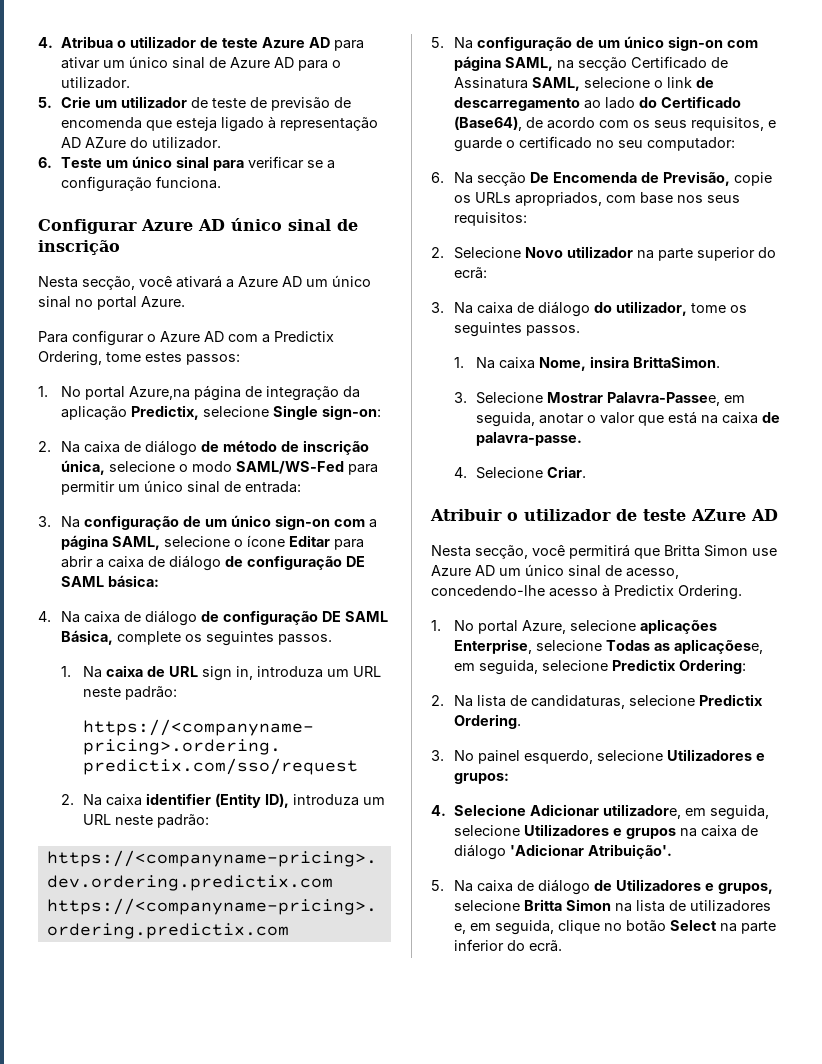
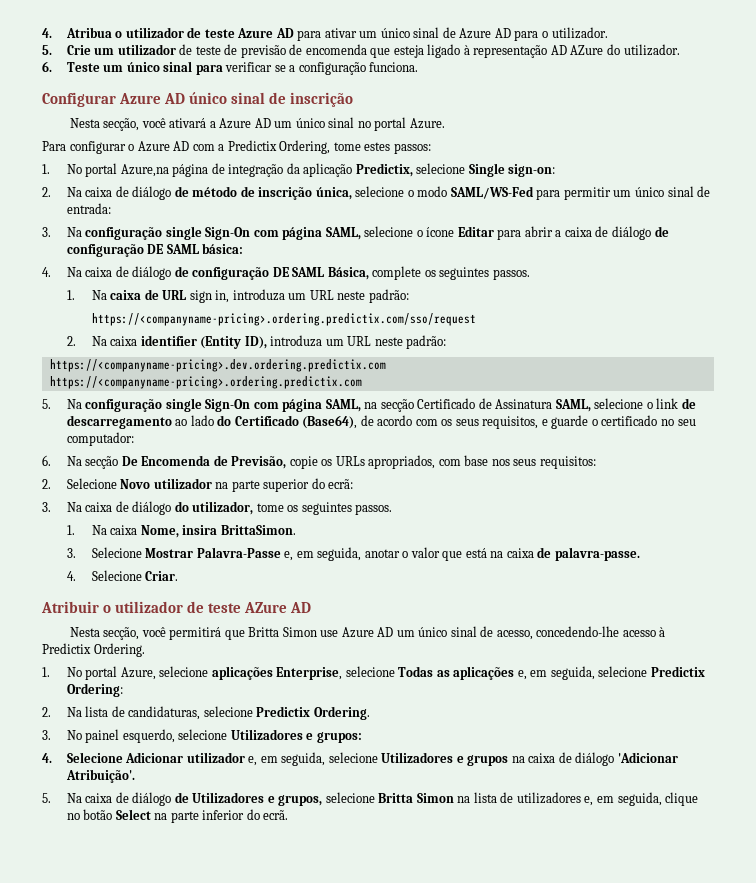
[182,515,377,530] de um único sign-on com a -> [165,226,279,240] single Sign-On com
[575,36,723,51] de um único sign-on -> [165,398,251,412] single Sign-On
[607,392,721,406] Palavra-Passee, -> [196,547,294,561] Palavra-Passe e,
[673,639,763,654] aplicaçõese, -> [453,666,527,680] aplicações e,
[602,804,681,819] utilizadore, -> [186,752,258,766] utilizador e,

